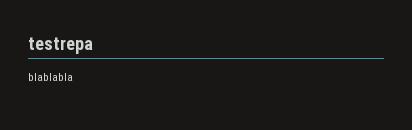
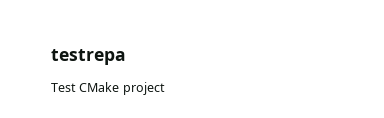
[28,73,73,81] blablabla -> [51,82,165,95] Test CMake project

